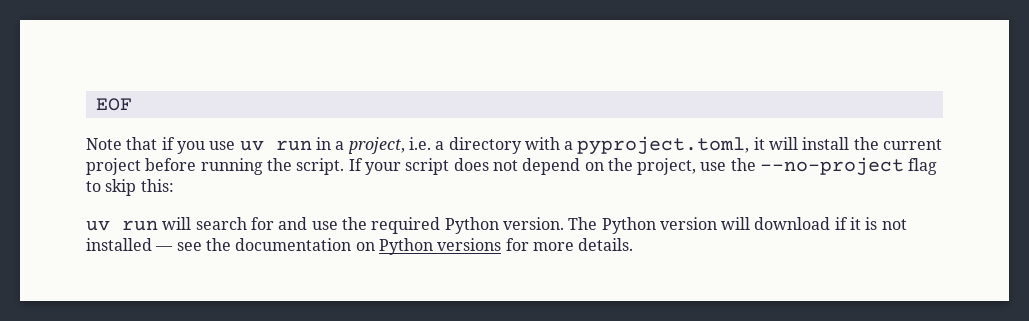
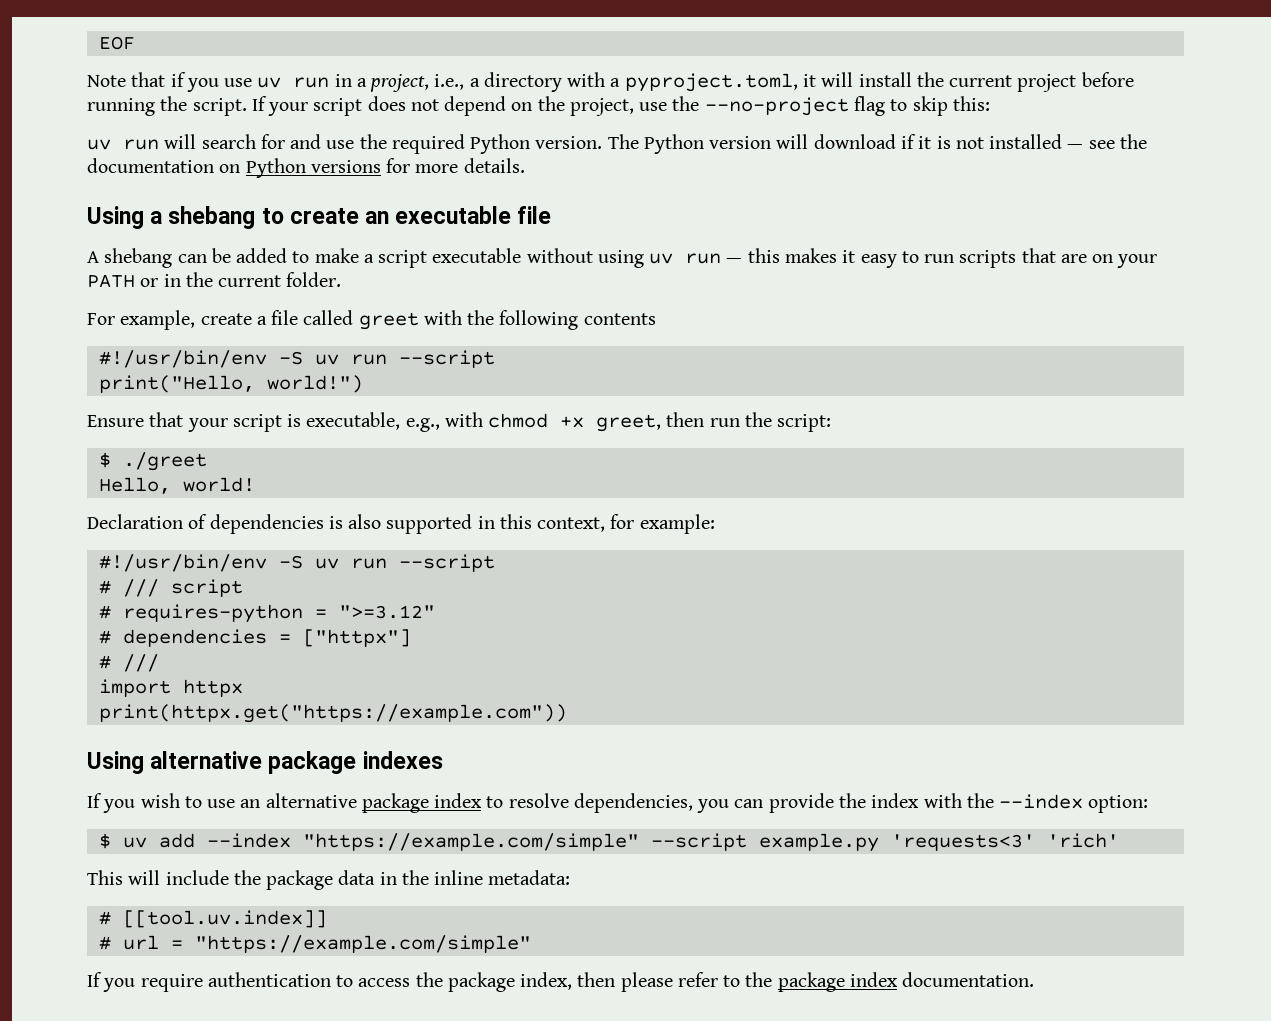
[408,137,431,150] i.e. -> [434,74,465,90] i.e.,
(634, 244) none -> [87,206,552,229] [87,248,1158,268] [87,272,342,288] [87,310,656,330] [98,350,495,368] [98,375,363,393] [87,412,832,432] [98,452,207,471] [98,477,255,494] [87,514,715,534] [98,554,495,572] [98,579,243,597] [98,604,435,623] [98,629,411,647] [98,654,159,672] [98,679,243,697] [98,704,567,723] [87,751,443,774] [87,793,1149,813] [98,833,1119,852] [87,870,571,890] [98,910,327,928] [98,935,531,953] [87,972,1035,992] // Using a shebang to create an executable file // A shebang can be added to make a script executable without using uv run — this makes it easy to run scripts that are on your PATH or in the current folder. // For example, create a file called greet with the following contents // #!/usr/bin/env -S uv run --script // print("Hello, world!") // Ensure that your script is executable, e.g., with chmod +x greet, then run the script: // $ ./greet // Hello, world! // Declaration of dependencies is also supported in this context, for example: // #!/usr/bin/env -S uv run --script // # /// script // # requires-python = ">=3.12" // # dependencies = ["httpx"] // # /// // import httpx // print(httpx.get("https://example.com")) // Using alternative package indexes // If you wish to use an alternative package index to resolve dependencies, you can provide the index with the --index option: // $ uv add --index "https://example.com/simple" --script example.py 'requests<3' 'rich' // This will include the package data in the inline metadata: // # [[tool.uv.index]] // # url = "https://example.com/simple" // If you require authentication to access the package index, then please refer to the package index documentation.

